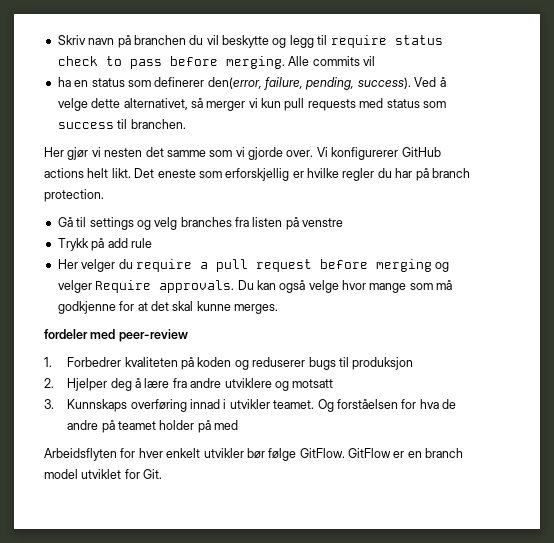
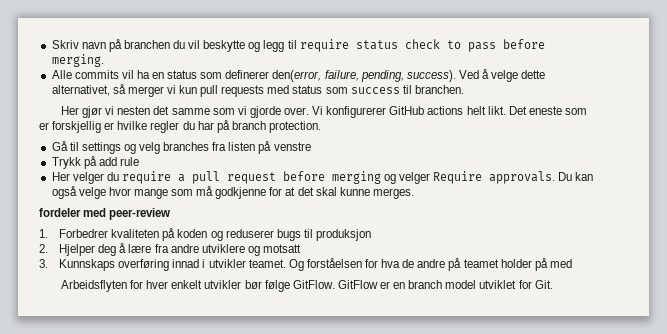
(285, 62) none -> (104, 60) //
(375, 61) // -> (134, 74) none
[225,168,290,181] erforskjellig -> [39,121,102,133] er forskjellig

